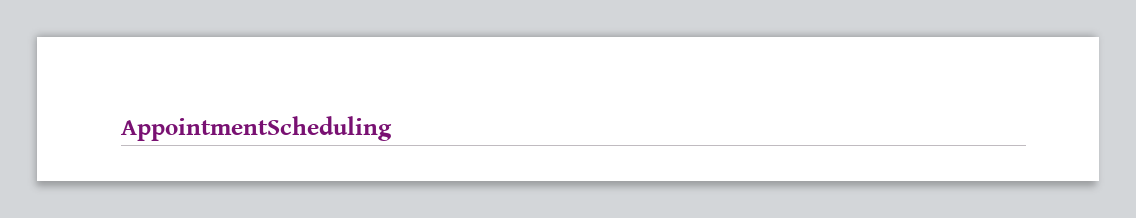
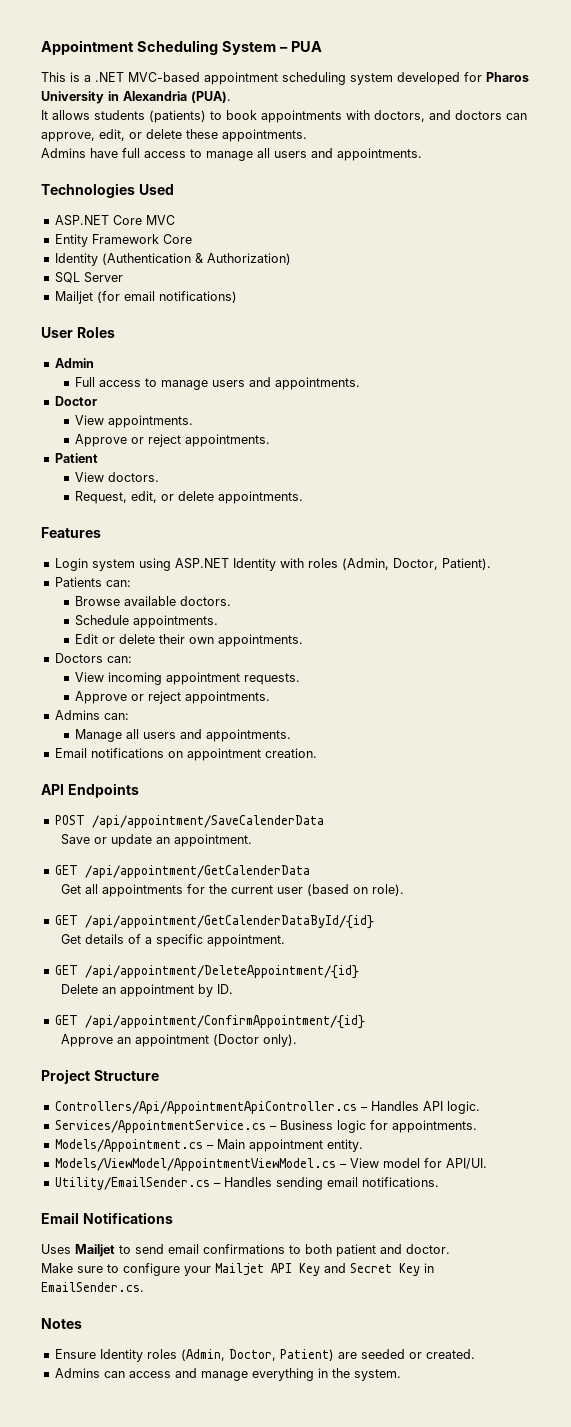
[121,116,392,141] AppointmentScheduling -> [41,40,322,55] [41,72,529,85] [41,91,231,104] [41,110,527,123] [41,129,307,142] [41,148,422,161] [41,183,174,198] [54,215,175,226] [54,234,192,247] [54,253,291,266] [54,272,123,283] [54,291,237,304] [41,327,115,338] [54,358,94,368] [74,377,360,390] [54,396,97,406] [74,415,193,428] [74,434,270,447] [54,453,98,463] [74,472,159,482] [74,491,303,504] [41,527,101,538] [54,558,491,571] [54,577,131,587] [74,596,231,606] [74,615,218,628] [74,634,303,647] [54,653,132,663] [74,672,300,685] [74,691,270,704] [54,710,129,720] [74,729,291,742] [54,748,317,761] [41,783,139,798] [54,815,324,828] [61,834,253,847] [54,865,310,878] [61,884,405,897] [54,915,374,929] [61,934,286,947] [54,965,359,979] [61,984,234,997] [54,1015,365,1029] [61,1034,298,1047] [41,1069,159,1084] [54,1101,480,1114] [54,1120,477,1133] [54,1139,363,1152] [54,1158,487,1171] [54,1177,439,1190] [41,1212,173,1224] [41,1244,450,1257] [41,1263,434,1276] [41,1282,144,1292] [41,1318,82,1329] [54,1349,475,1362] [54,1368,401,1381] Appointment Scheduling System – PUA // This is a .NET MVC-based appointment scheduling system developed for Pharos University in Alexandria (PUA). // It allows students (patients) to book appointments with doctors, and doctors can approve, edit, or delete these appointments. // Admins have full access to manage all users and appointments. // Technologies Used // ASP.NET Core MVC // Entity Framework Core // Identity (Authentication & Authorization) // SQL Server // Mailjet (for email notifications) // User Roles // Admin // Full access to manage users and appointments. // Doctor // View appointments. // Approve or reject appointments. // Patient // View doctors. // Request, edit, or delete appointments. // Features // Login system using ASP.NET Identity with roles (Admin, Doctor, Patient). // Patients can: // Browse available doctors. // Schedule appointments. // Edit or delete their own appointments. // Doctors can: // View incoming appointment requests. // Approve or reject appointments. // Admins can: // Manage all users and appointments. // Email notifications on appointment creation. // API Endpoints // POST /api/appointment/SaveCalenderData // Save or update an appointment. // GET /api/appointment/GetCalenderData // Get all appointments for the current user (based on role). // GET /api/appointment/GetCalenderDataById/{id} // Get details of a specific appointment. // GET /api/appointment/DeleteAppointment/{id} // Delete an appointment by ID. // GET /api/appointment/ConfirmAppointment/{id} // Approve an appointment (Doctor only). // Project Structure // Controllers/Api/AppointmentApiController.cs – Handles API logic. // Services/AppointmentService.cs – Business logic for appointments. // Models/Appointment.cs – Main appointment entity. // Models/ViewModel/AppointmentViewModel.cs – View model for API/UI. // Utility/EmailSender.cs – Handles sending email notifications. // Email Notifications // Uses Mailjet to send email confirmations to both patient and doctor. // Make sure to configure your Mailjet API Key and Secret Key in EmailSender.cs. // Notes // Ensure Identity roles (Admin, Doctor, Patient) are seeded or created. // Admins can access and manage everything in the system.

